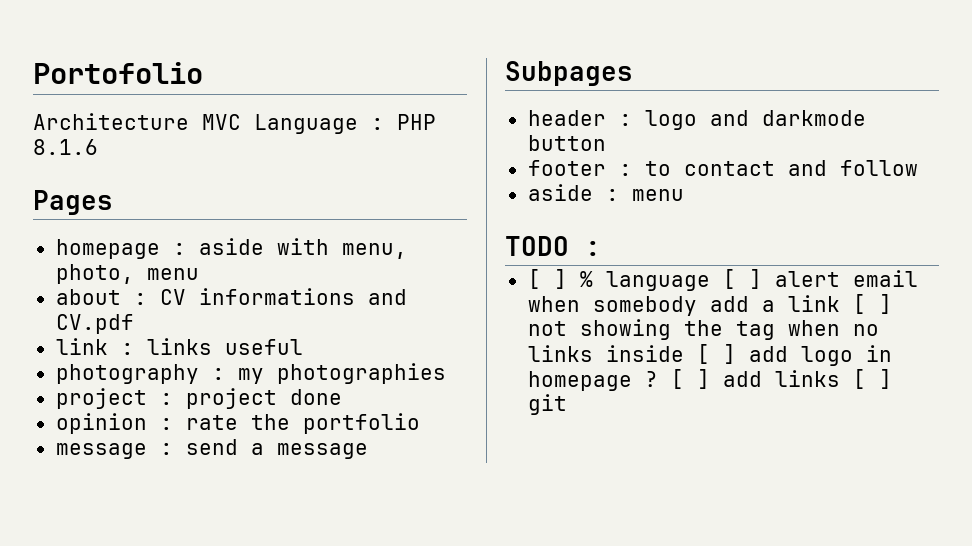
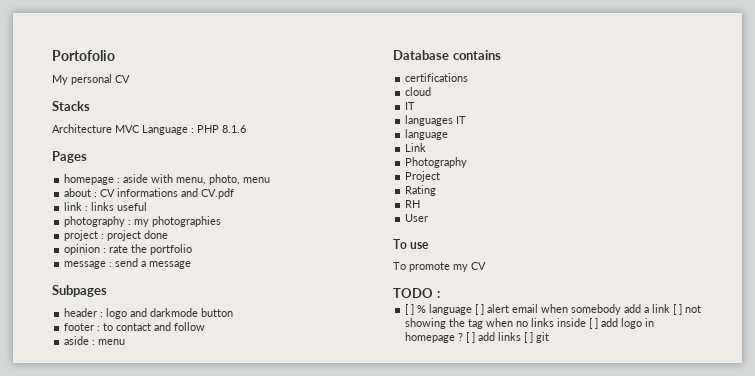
(203, 73) none -> [52,74,130,85] [52,101,90,111] // My personal CV // Stacks
(684, 195) none -> [393,50,501,60] [405,73,469,82] [405,87,432,96] [405,102,416,110] [405,115,467,126] [405,129,449,140] [405,143,427,152] [405,157,468,168] [405,171,441,182] [405,185,437,196] [405,200,421,208] [405,214,429,222] [393,239,430,249] [393,262,486,272] // Database contains // certifications // cloud // IT // languages IT // language // Link // Photography // Project // Rating // RH // User // To use // To promote my CV

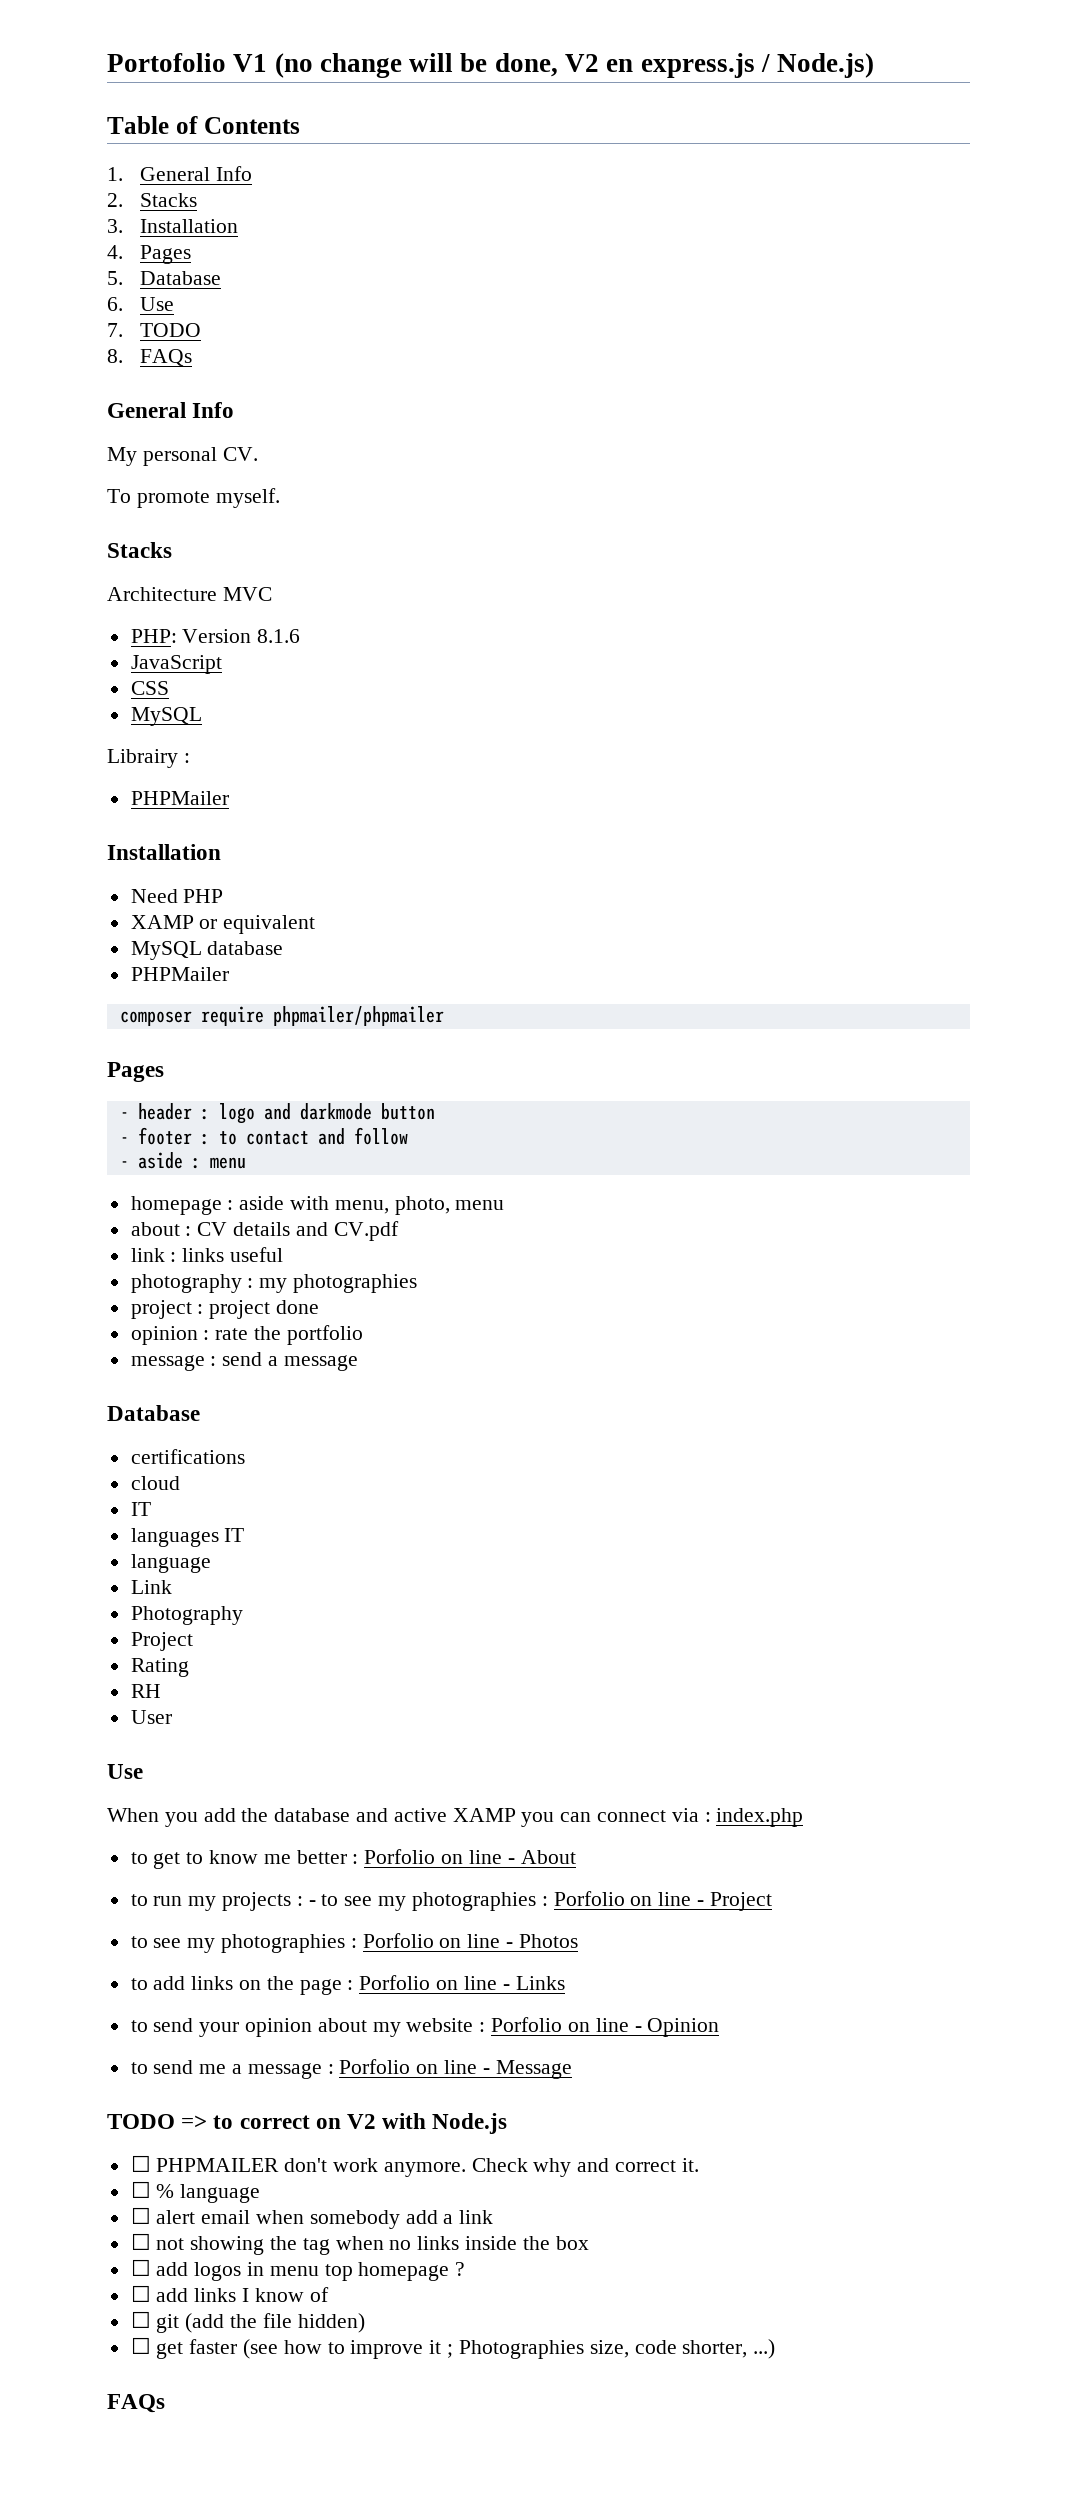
[52,74,130,85] [52,101,90,111] [52,124,246,135] [52,151,87,163] // My personal CV // Stacks // Architecture MVC Language : PHP 8.1.6 // Pages -> [233,53,875,78] [107,116,300,134] [107,166,252,181] [107,193,197,207] [107,219,238,233] [107,245,191,264] [107,271,221,285] [107,297,174,311] [107,323,201,337] [107,349,192,366] [107,402,235,418] [107,447,258,466] [107,488,280,508] [107,542,172,558] [107,587,272,601] [130,629,301,643] [130,655,222,674] [130,681,169,695] [130,707,202,726] [107,749,190,768] [130,791,229,805] [107,844,221,860] [130,889,224,903] [130,915,316,934] [130,941,284,960] [130,967,229,981] [119,1006,444,1026] [107,1062,164,1082] [119,1103,435,1124] [119,1127,408,1145] [119,1152,246,1169] V1 (no change will be done, V2 en express.js / Node.js) // Table of Contents // 1. General Info // 2. Stacks // 3. Installation // 4. Pages // 5. Database // 6. Use // 7. TODO // 8. FAQs // General Info // My personal CV. // To promote myself. // Stacks // Architecture MVC // PHP: Version 8.1.6 // JavaScript // CSS // MySQL // Librairy : // PHPMailer // Installation // Need PHP // XAMP or equivalent // MySQL database // PHPMailer // composer require phpmailer/phpmailer // Pages // - header : logo and darkmode button // - footer : to contact and follow // - aside : menu
[117,188,179,197] informations -> [233,1222,291,1236] details
[52,285,107,297] [64,308,234,319] [64,322,206,331] [64,336,126,345] [393,50,501,60] // Subpages // header : logo and darkmode button // footer : to contact and follow // aside : menu // Database contains -> [107,1405,200,1421] // Database
[393,239,430,249] [393,262,486,272] [393,288,440,298] [405,304,415,315] To use // To promote my CV // TODO : // [ ] -> [107,1764,143,1779] [107,1808,804,1827] [130,1849,576,1869] [130,1891,772,1911] [130,1933,578,1953] [130,1975,565,1995] [130,2017,720,2037] [130,2059,572,2079] [107,2113,508,2134] [130,2155,699,2177] [130,2181,151,2198] Use // When you add the database and active XAMP you can connect via : index.php // to get to know me better : Porfolio on line - About // to run my projects : - to see my photographies : Porfolio on line - Project // to see my photographies : Porfolio on line - Photos // to add links on the page : Porfolio on line - Links // to send your opinion about my website : Porfolio on line - Opinion // to send me a message : Porfolio on line - Message // TODO => to correct on V2 with Node.js // ☐ PHPMAILER don't work anymore. Check why and correct it. // ☐
[475,304,485,315] [ ] -> [130,2207,151,2224] // ☐
[673,304,683,315] [ ] -> [130,2233,151,2250] // ☐
[589,318,655,329] [405,332,550,343] [ ] add logo in homepage ? [ ] add links [ ] git -> [522,2236,589,2250] [130,2259,466,2281] [130,2285,329,2302] [130,2311,365,2333] [130,2337,776,2359] [107,2394,165,2413] the box // ☐ add logos in menu top homepage ? // ☐ add links I know of // ☐ git (add the file hidden) // ☐ get faster (see how to improve it ; Photographies size, code shorter, ...) // FAQs

